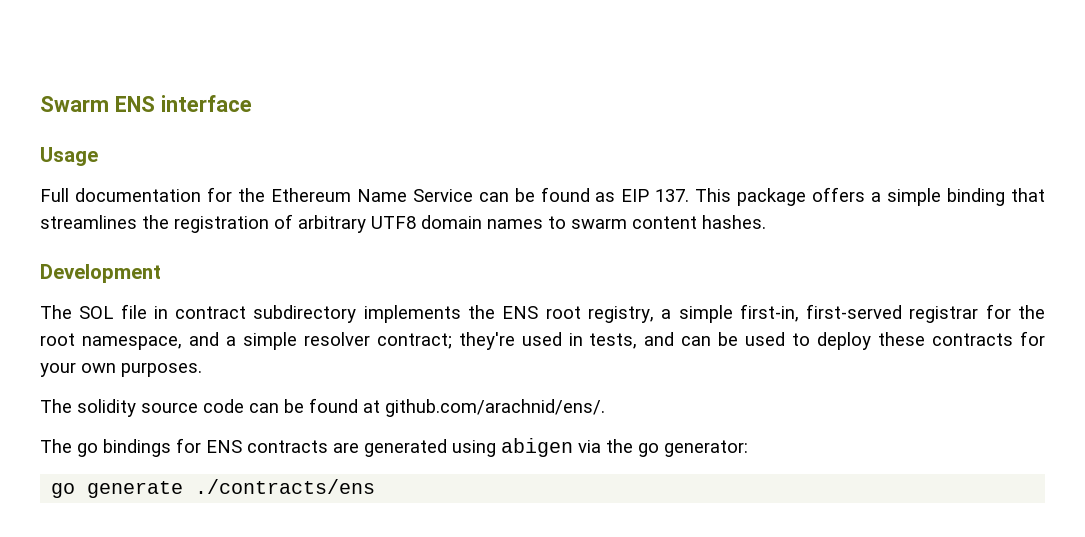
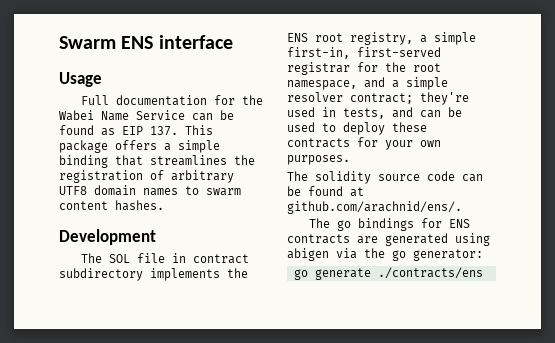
[270,188,351,202] Ethereum -> [59,110,94,121] Wabei

